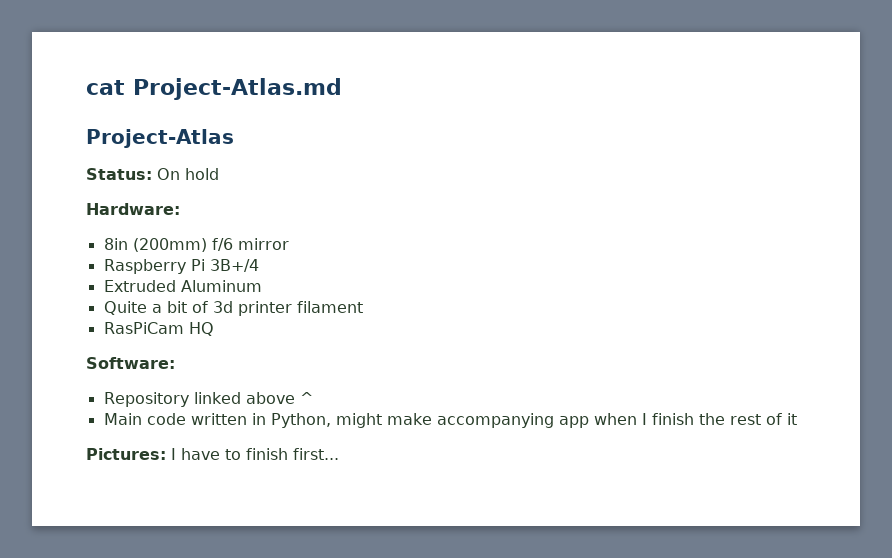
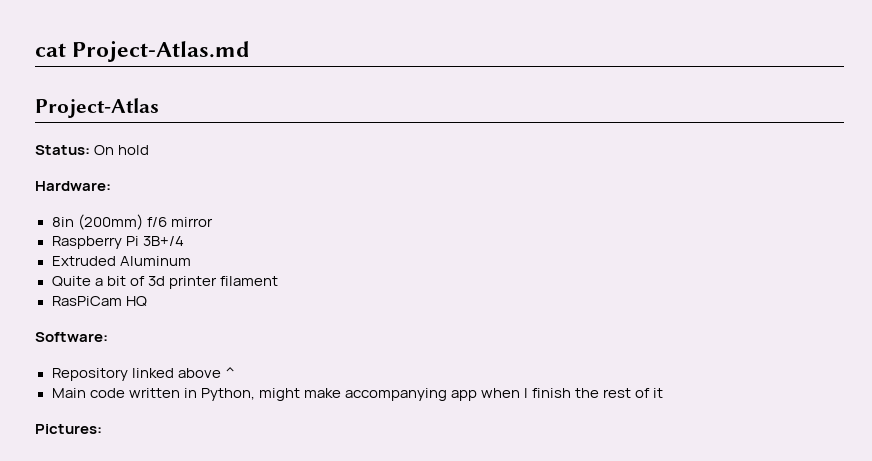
[171,448,339,460] I have to finish first... -> (102, 429) none

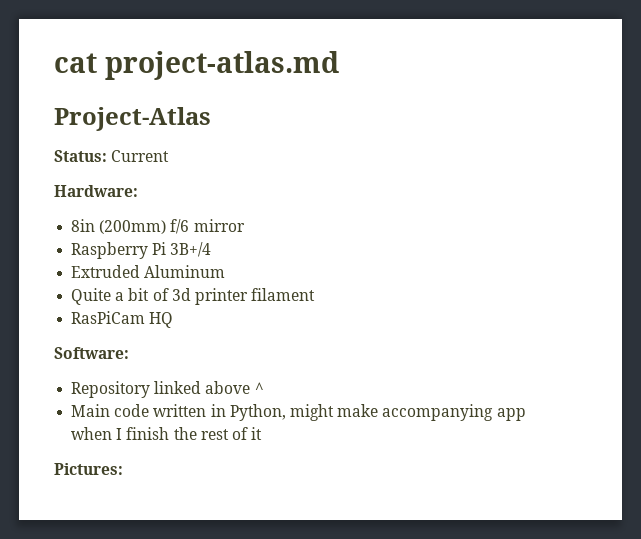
[72,41,251,62] Project-Atlas.md -> [104,51,339,80] project-atlas.md
[94,145,150,155] On hold -> [111,150,170,162] Current

